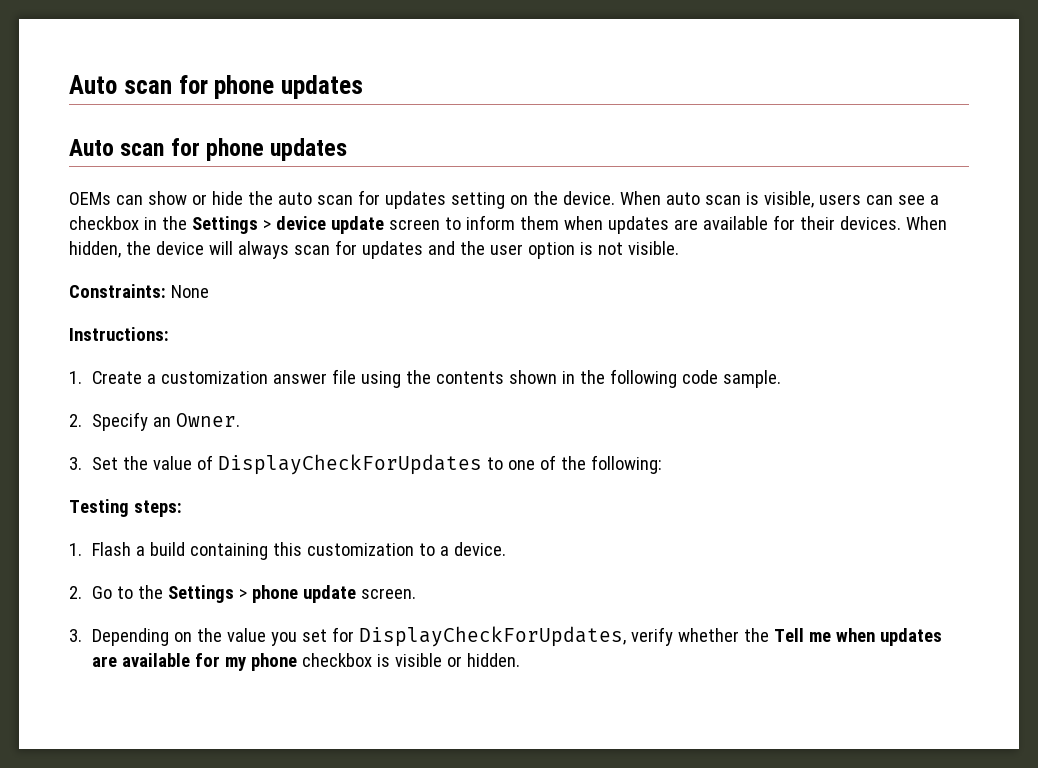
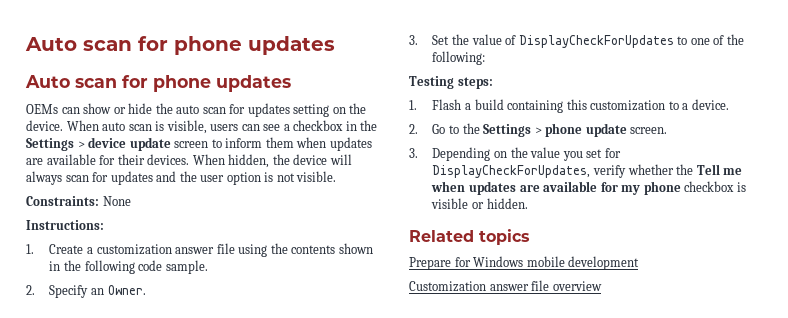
(521, 660) none -> [409,229,530,245] [409,256,640,270] [409,280,602,292] // Related topics // Prepare for Windows mobile development // Customization answer file overview

